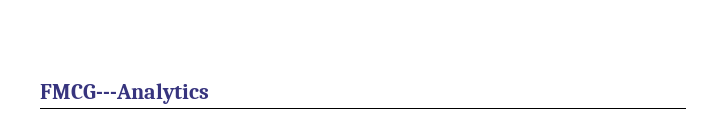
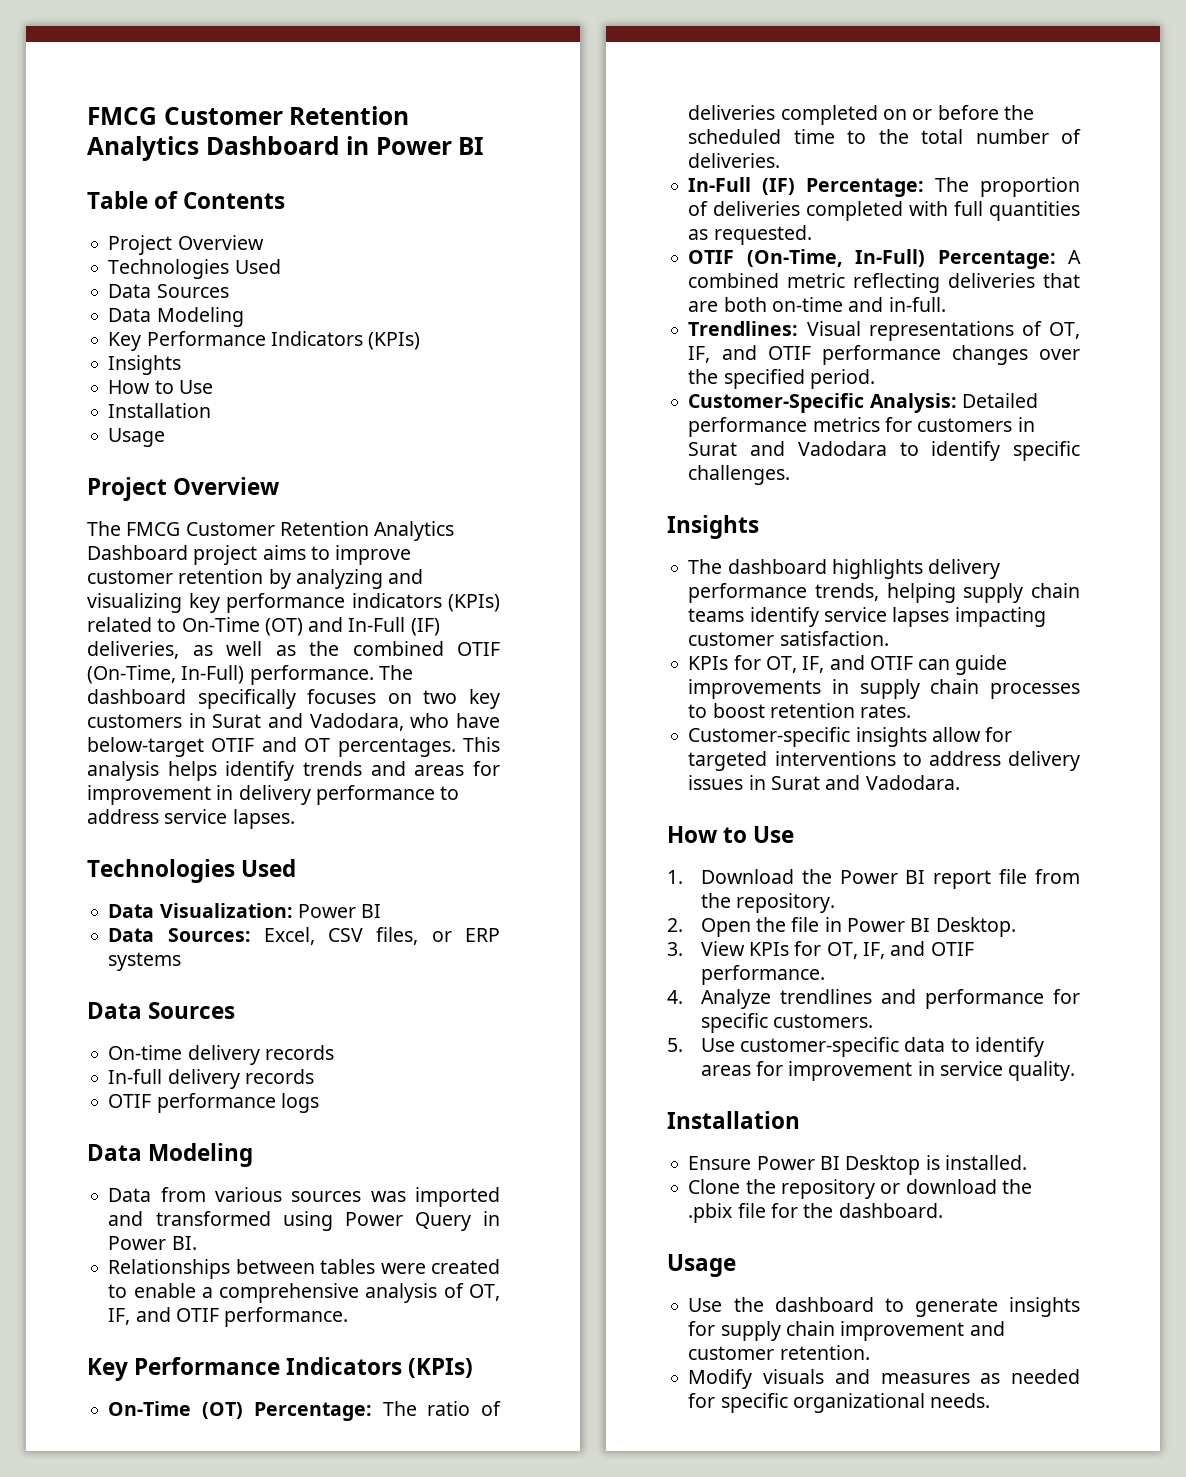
[40,83,209,104] FMCG---Analytics -> [87,106,410,125] [87,136,485,161] [87,191,286,209] [108,235,264,255] [108,259,281,279] [108,284,229,298] [108,307,244,327] [108,331,421,351] [108,355,182,375] [108,380,213,394] [108,403,212,418] [108,428,166,447] [87,477,281,501] [87,521,455,541] [87,545,412,565] [87,569,424,589] [87,593,500,613] [87,617,440,636] [87,641,500,659] [87,665,413,685] [87,689,501,709] [87,713,500,731] [87,737,500,757] [87,761,501,781] [87,785,460,805] [87,809,295,829] [87,859,297,883] [108,903,382,918] [108,927,500,945] [108,952,182,971] [87,1002,236,1019] [108,1045,334,1065] [108,1069,314,1089] [108,1093,319,1113] [87,1143,254,1167] [108,1187,500,1207] [108,1211,501,1231] [108,1236,197,1250] [108,1259,500,1279] [108,1283,500,1303] [108,1307,349,1327] [87,1357,474,1381] [108,1401,501,1421] [688,105,1034,125] [688,129,1081,144] [688,153,781,168] [688,177,1080,197] [688,201,1080,221] [688,225,812,245] [688,249,1081,269] [688,273,1080,293] [688,297,946,312] [688,321,1080,341] [688,345,1080,365] [688,369,875,389] [688,393,1038,413] [688,417,1035,437] [688,441,1080,461] [688,465,791,485] [667,515,759,539] [688,559,1001,579] [688,583,1080,603] [688,607,1046,627] [688,631,889,646] [688,655,1008,675] [688,679,1080,699] [688,703,912,718] [688,727,1013,747] [688,751,1080,771] [688,775,960,790] [667,826,795,843] [667,869,1080,889] [700,893,836,913] [667,917,1016,937] [667,941,974,959] [700,965,825,985] [667,989,1080,1009] [700,1013,874,1033] [667,1037,1045,1057] [700,1061,1076,1081] [667,1111,800,1129] [688,1155,1027,1175] [688,1179,1032,1199] [688,1203,943,1223] [667,1254,736,1277] [688,1297,1080,1317] [688,1321,1005,1341] [688,1345,870,1360] [688,1369,1080,1389] [688,1393,991,1413] FMCG Customer Retention Analytics Dashboard in Power BI // Table of Contents // Project Overview // Technologies Used // Data Sources // Data Modeling // Key Performance Indicators (KPIs) // Insights // How to Use // Installation // Usage // Project Overview // The FMCG Customer Retention Analytics Dashboard project aims to improve customer retention by analyzing and visualizing key performance indicators (KPIs) related to On-Time (OT) and In-Full (IF) deliveries, as well as the combined OTIF (On-Time, In-Full) performance. The dashboard specifically focuses on two key customers in Surat and Vadodara, who have below-target OTIF and OT percentages. This analysis helps identify trends and areas for improvement in delivery performance to address service lapses. // Technologies Used // Data Visualization: Power BI // Data Sources: Excel, CSV files, or ERP systems // Data Sources // On-time delivery records // In-full delivery records // OTIF performance logs // Data Modeling // Data from various sources was imported and transformed using Power Query in Power BI. // Relationships between tables were created to enable a comprehensive analysis of OT, IF, and OTIF performance. // Key Performance Indicators (KPIs) // On-Time (OT) Percentage: The ratio of deliveries completed on or before the scheduled time to the total number of deliveries. // In-Full (IF) Percentage: The proportion of deliveries completed with full quantities as requested. // OTIF (On-Time, In-Full) Percentage: A combined metric reflecting deliveries that are both on-time and in-full. // Trendlines: Visual representations of OT, IF, and OTIF performance changes over the specified period. // Customer-Specific Analysis: Detailed performance metrics for customers in Surat and Vadodara to identify specific challenges. // Insights // The dashboard highlights delivery performance trends, helping supply chain teams identify service lapses impacting customer satisfaction. // KPIs for OT, IF, and OTIF can guide improvements in supply chain processes to boost retention rates. // Customer-specific insights allow for targeted interventions to address delivery issues in Surat and Vadodara. // How to Use // 1. Download the Power BI report file from the repository. // 2. Open the file in Power BI Desktop. // 3. View KPIs for OT, IF, and OTIF performance. // 4. Analyze trendlines and performance for specific customers. // 5. Use customer-specific data to identify areas for improvement in service quality. // Installation // Ensure Power BI Desktop is installed. // Clone the repository or download the .pbix file for the dashboard. // Usage // Use the dashboard to generate insights for supply chain improvement and customer retention. // Modify visuals and measures as needed for specific organizational needs.

